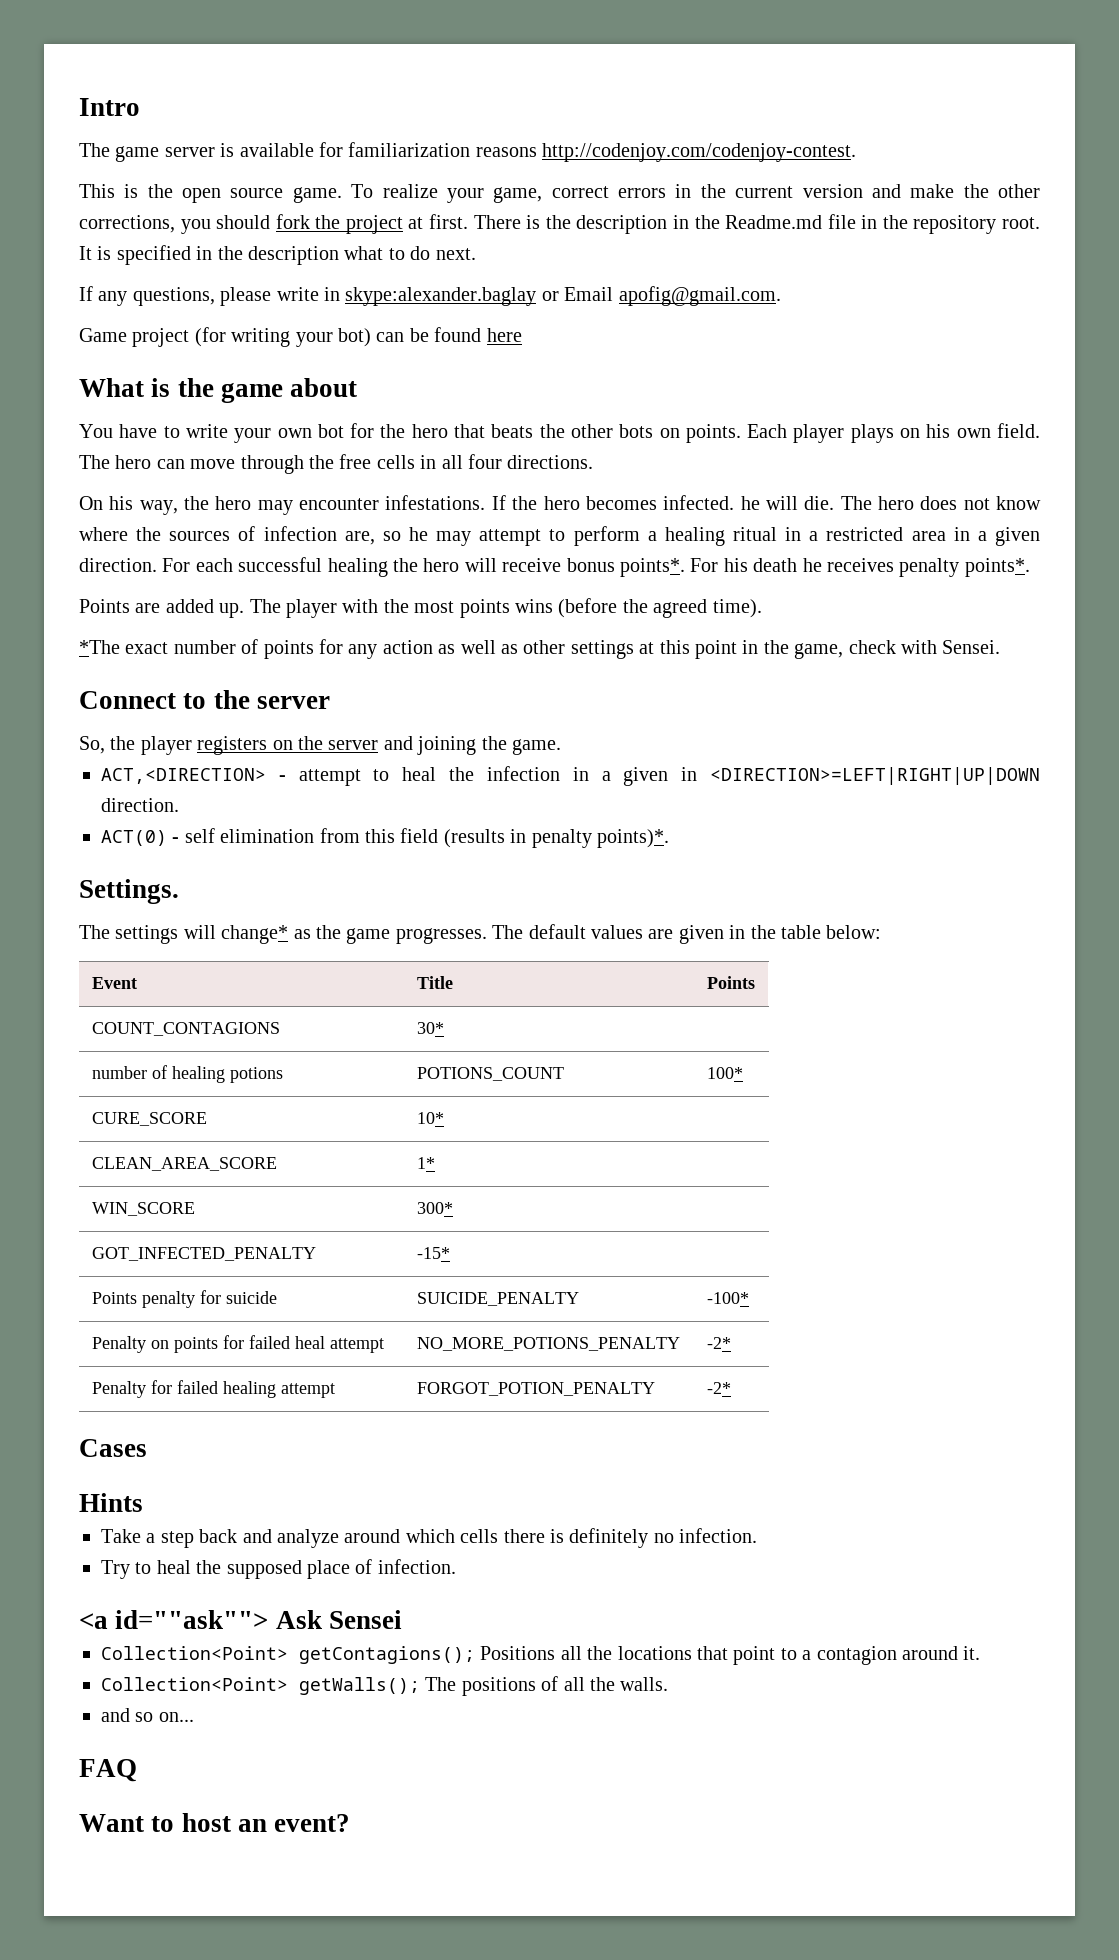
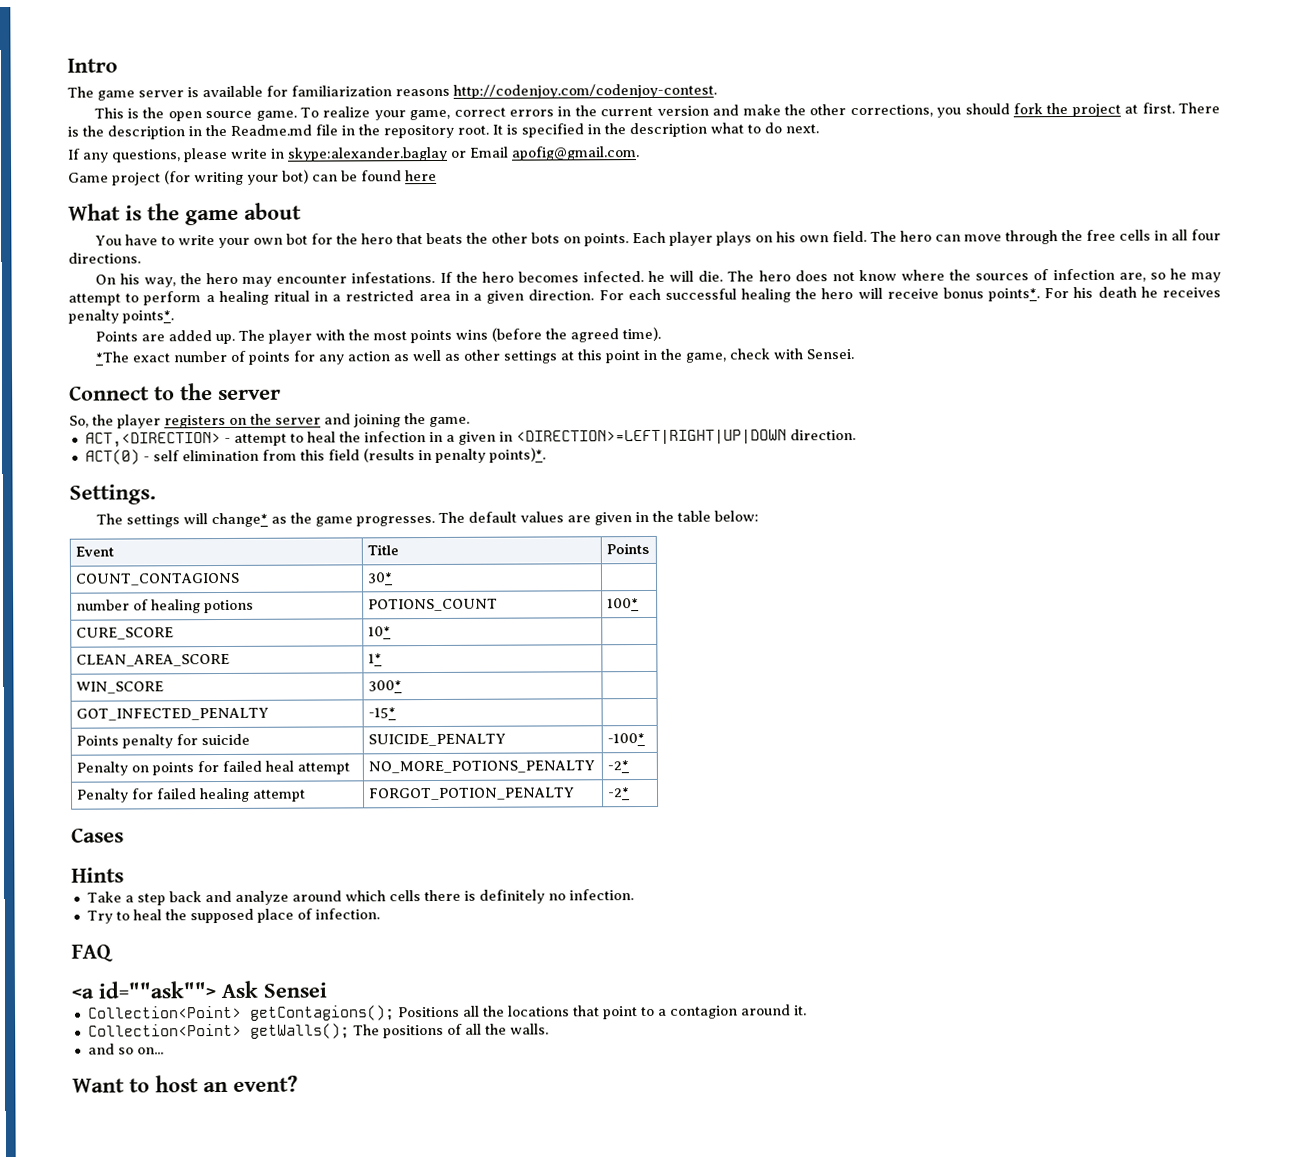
(456, 1566) none -> [71,944,113,962] // FAQ
[79,1759,137,1782] // FAQ -> (164, 1051) none

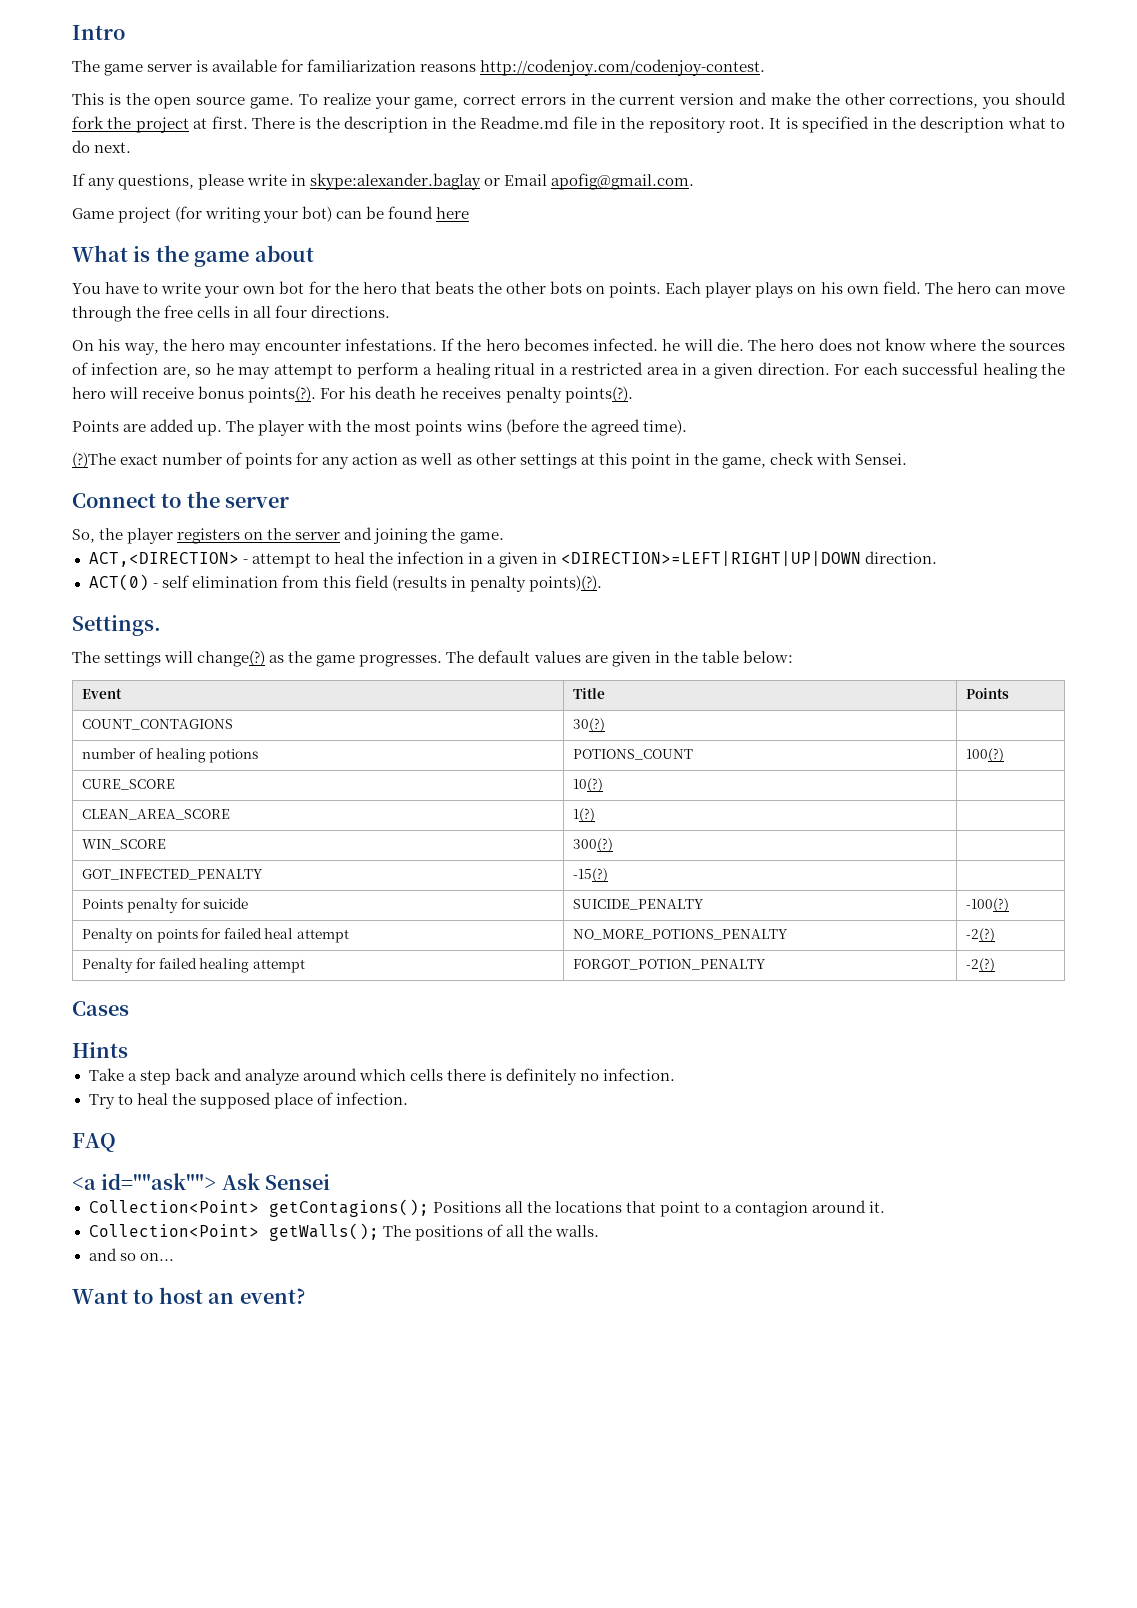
[988,288,1041,302] points*. -> [248,386,317,403] points(?).
[122,310,174,324] points*. -> [564,386,633,403] points(?).
[94,351,129,363] *The -> [72,452,116,468] (?)The
[488,447,546,463] points)*. -> [529,575,602,592] points)(?).
[210,512,268,528] change* -> [197,650,266,667] change(?)
[367,572,394,584] 30* -> [573,718,606,732] 30(?)
[607,598,640,609] 100* -> [966,748,1005,762] 100(?)
[368,626,392,637] 10* -> [573,778,604,792] 10(?)
[368,653,383,664] 1* -> [573,808,596,822] 1(?)
[368,680,403,692] 300* -> [573,838,614,852] 300(?)
[368,707,397,719] -15* -> [573,868,609,882] -15(?)
[607,733,646,744] -100* -> [966,898,1010,912] -100(?)
[607,760,630,771] -2* -> [966,928,996,942] -2(?)
[607,787,631,798] -2* -> [966,958,996,972] -2(?)

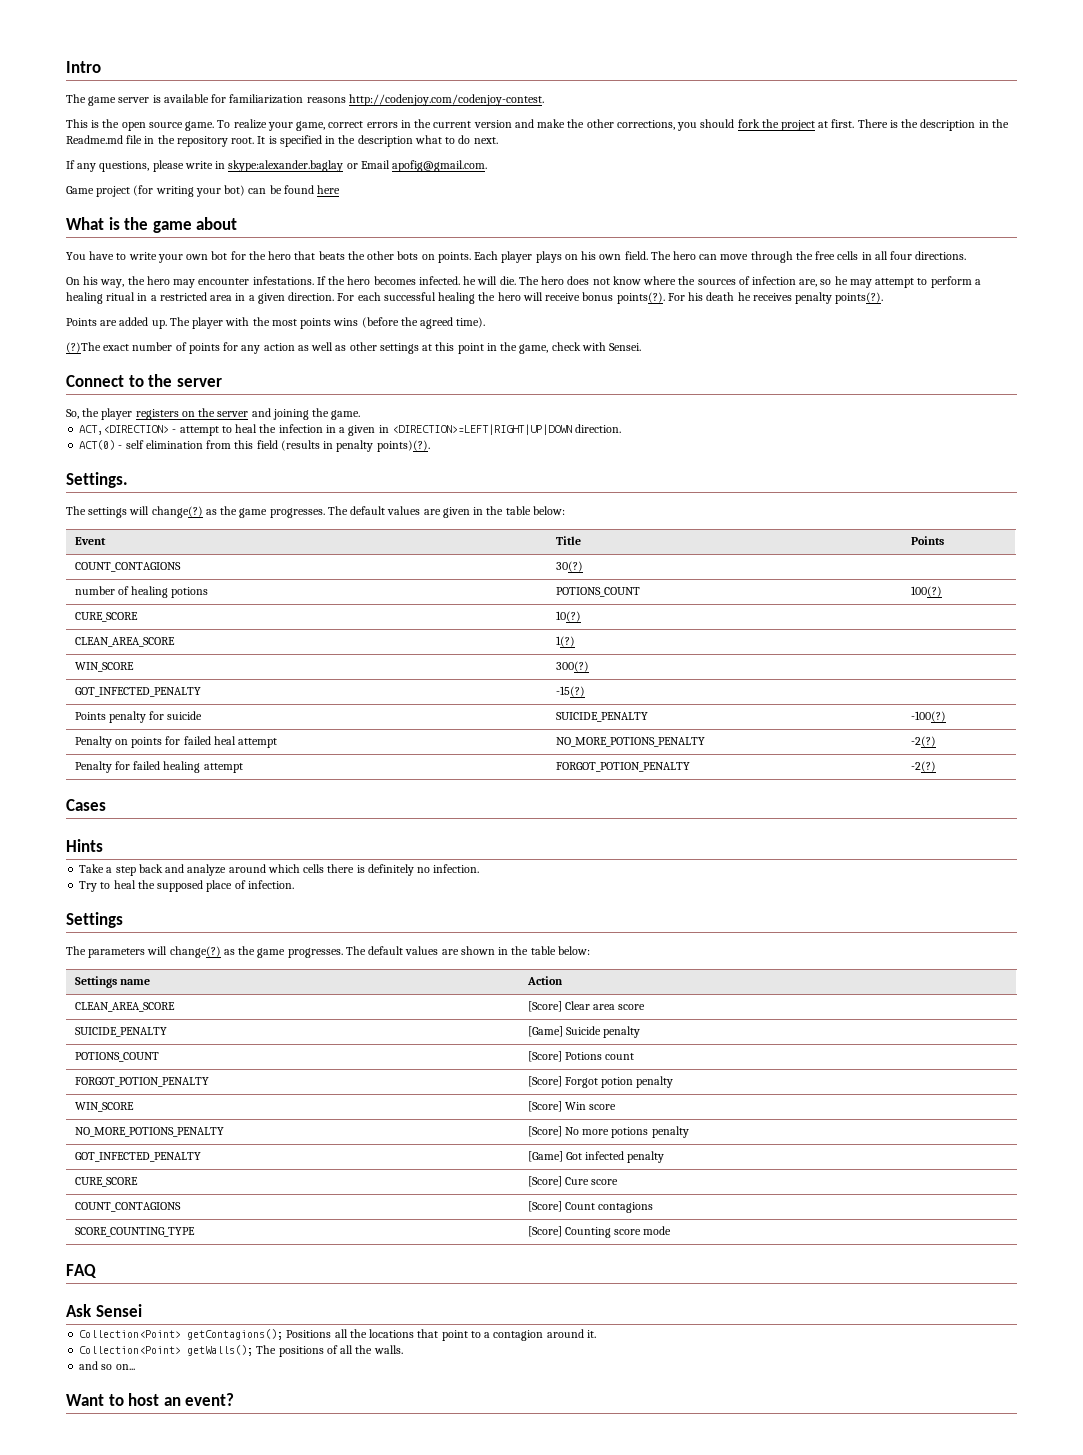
(408, 1098) none -> [66,912,123,928] [66,946,590,958] [74,976,150,988] [526,976,563,985] [74,1002,175,1012] [527,1001,646,1012] [74,1027,167,1037] [527,1026,641,1038] [74,1052,159,1062] [527,1051,635,1062] [74,1077,209,1087] [527,1076,674,1088] [74,1102,134,1112] [527,1101,617,1112] [74,1127,224,1137] [527,1126,689,1138] [74,1152,201,1162] [527,1151,665,1163] [74,1177,138,1187] [527,1176,619,1187] [74,1202,181,1212] [527,1201,654,1213] [74,1227,195,1237] [527,1226,672,1238] // Settings // The parameters will change(?) as the game progresses. The default values are shown in the table below: // Settings name | Action // CLEAN_AREA_SCORE | [Score] Clear area score // SUICIDE_PENALTY | [Game] Suicide penalty // POTIONS_COUNT | [Score] Potions count // FORGOT_POTION_PENALTY | [Score] Forgot potion penalty // WIN_SCORE | [Score] Win score // NO_MORE_POTIONS_PENALTY | [Score] No more potions penalty // GOT_INFECTED_PENALTY | [Game] Got infected penalty // CURE_SCORE | [Score] Cure score // COUNT_CONTAGIONS | [Score] Count contagions // SCORE_COUNTING_TYPE | [Score] Counting score mode
[72,1173,217,1190] <a id=""ask""> -> (97, 1271) none

